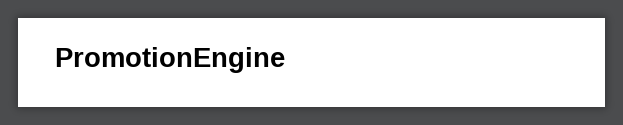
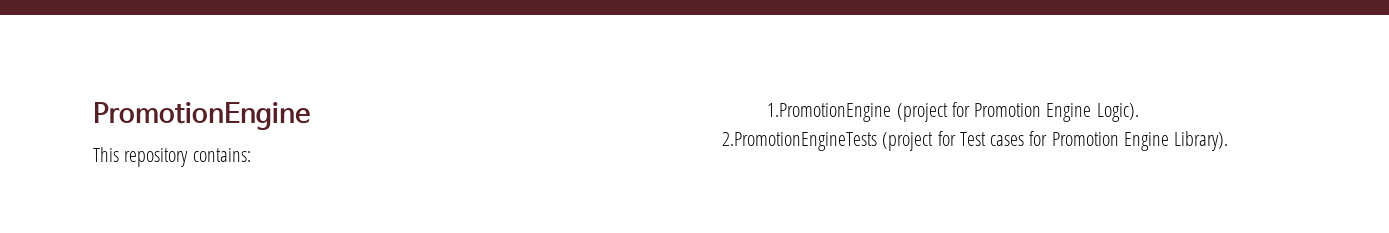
(285, 60) none -> [93,147,251,167] [767,102,1139,122] [722,131,1229,151] // This repository contains: // 1.PromotionEngine (project for Promotion Engine Logic). 2.PromotionEngineTests (project for Test cases for Promotion Engine Library).

